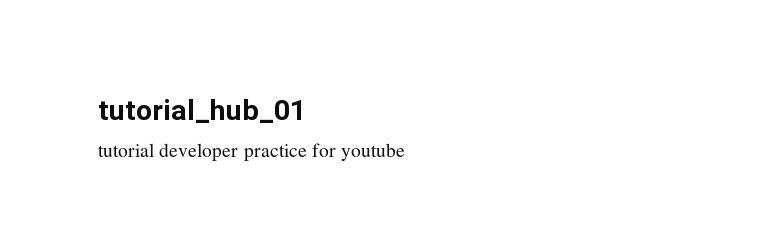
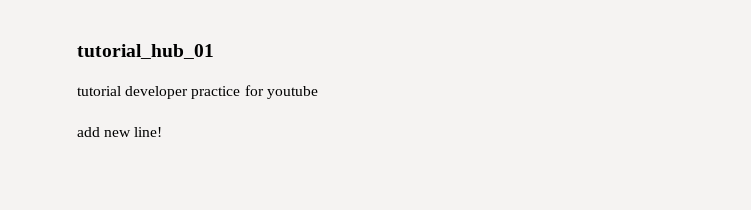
(406, 152) none -> [77,127,163,137] // add new line!

